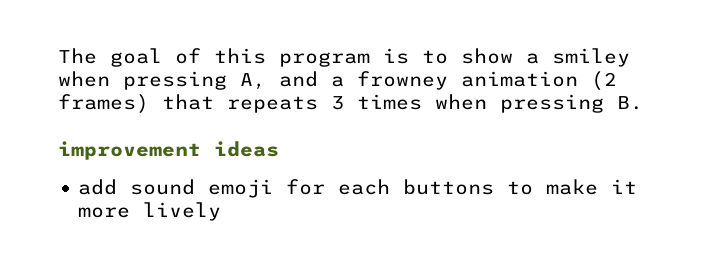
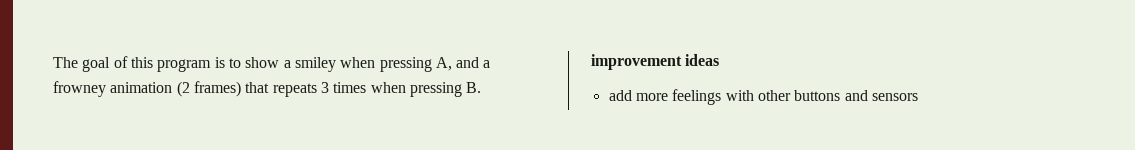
[130,179,638,198] [78,202,222,221] sound emoji for each buttons to make it more lively -> [635,89,918,105] more feelings with other buttons and sensors

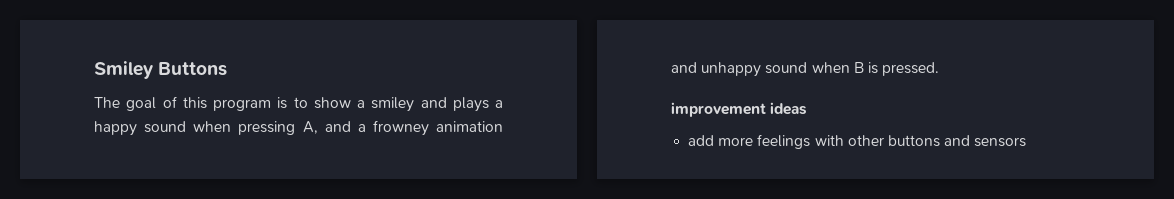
(53, 62) none -> [94,61,228,79] Smiley Buttons //
(336, 64) none -> [420,97,503,112] [94,121,187,136] and plays a happy sound
[176,81,482,97] (2 frames) that repeats 3 times when pressing B. -> [671,62,940,77] and unhappy sound when B is pressed.

